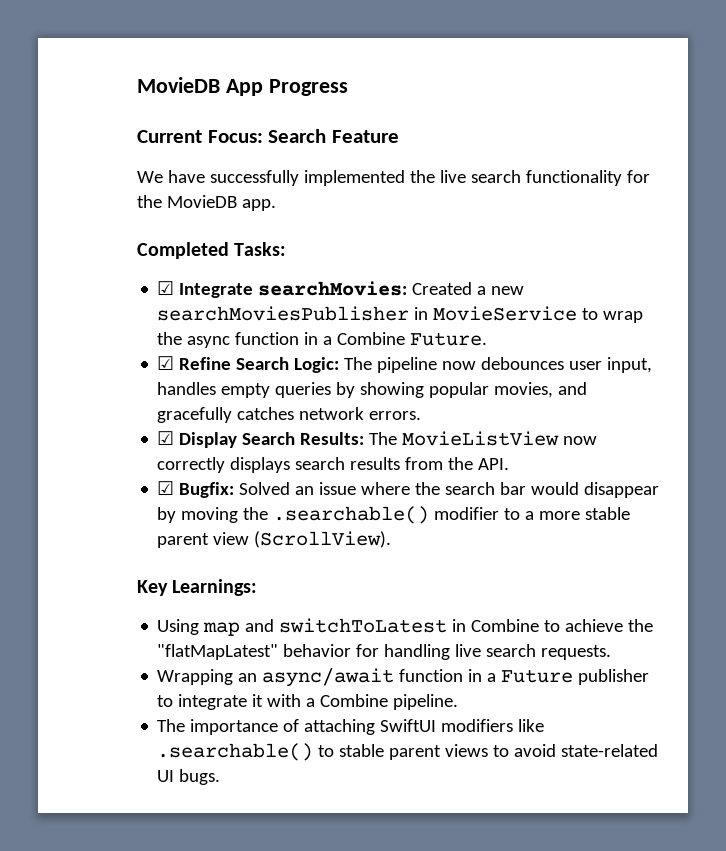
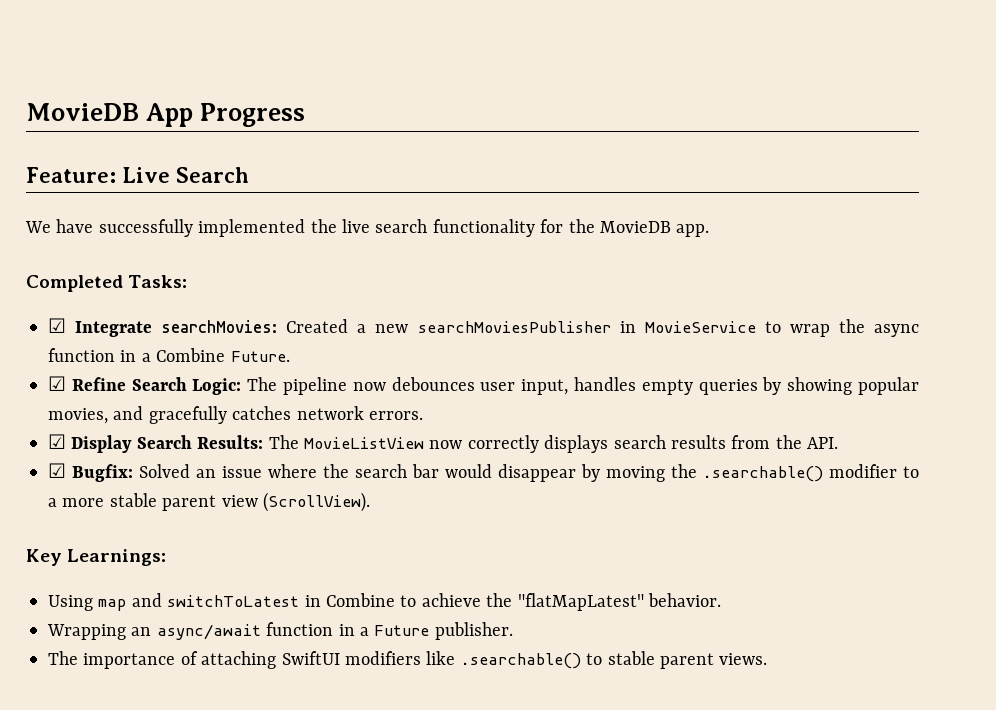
[137,129,399,143] Current Focus: Search Feature -> [26,167,249,183] Feature: Live Search
[283,644,612,660] behavior for handling live search requests. -> [647,593,721,607] behavior.
[578,669,650,685] [157,694,459,710] publisher to integrate it with a Combine pipeline. -> [434,622,513,640] publisher.
[445,744,659,757] [157,769,221,785] views to avoid state-related UI bugs. -> [719,653,768,665] views.

